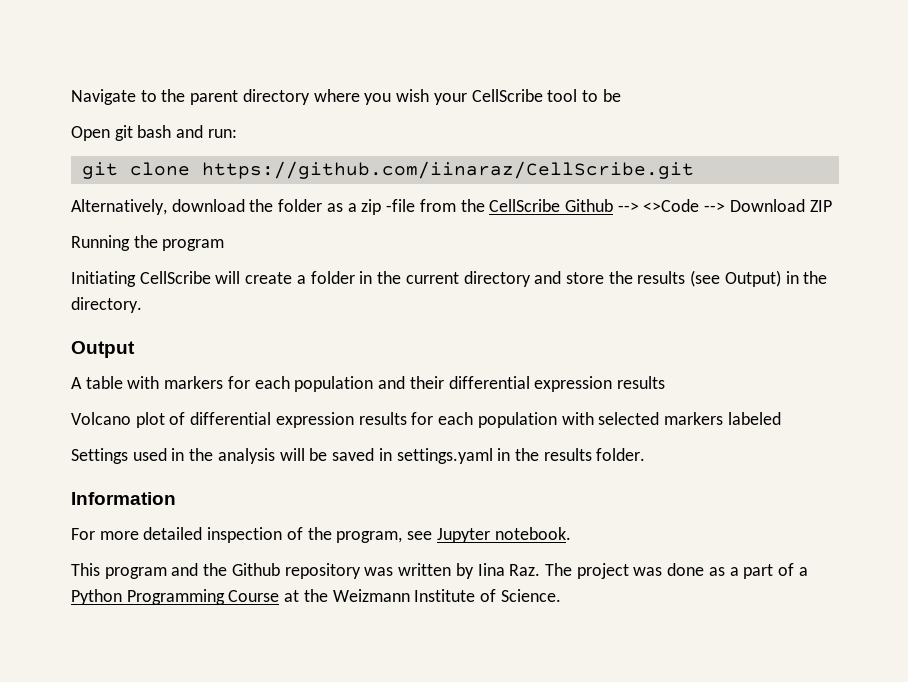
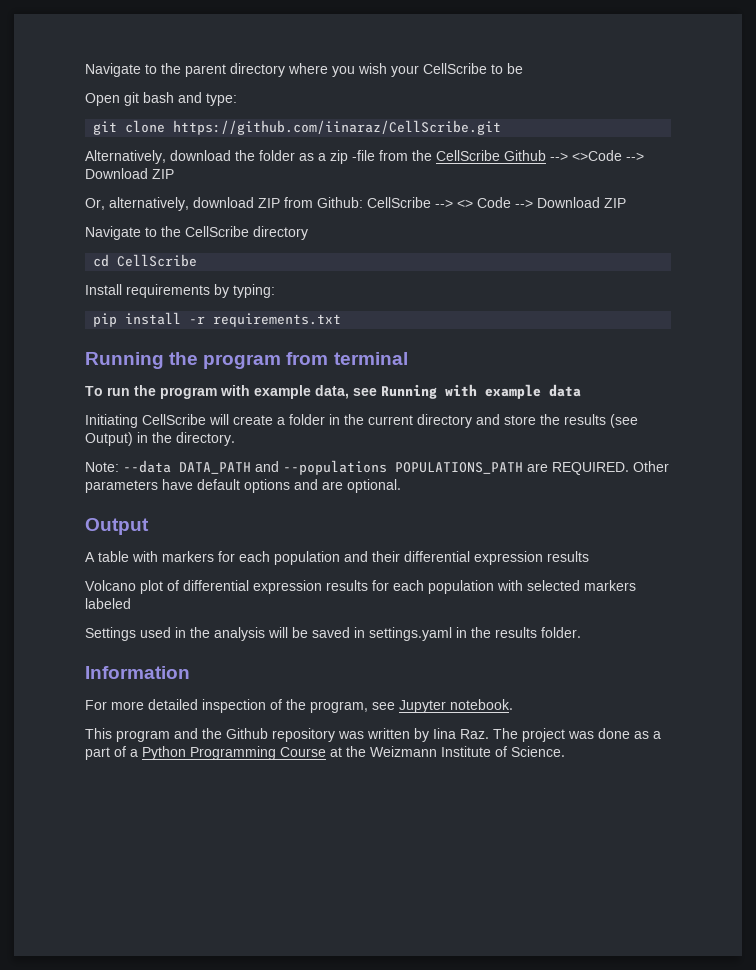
[547,89,578,102] tool -> (487, 68) none
[207,129,237,138] run: -> [206,93,237,106] type:
[71,235,225,251] Running the program -> [85,197,626,211] [85,226,308,240] [93,254,198,267] [85,284,275,298] [93,312,342,327] [85,352,408,369] [85,384,581,399] Or, alternatively, download ZIP from Github: CellScribe --> <> Code --> Download ZIP // Navigate to the CellScribe directory // cd CellScribe // Install requirements by typing: // pip install -r requirements.txt // Running the program from terminal // To run the program with example data, see Running with example data
(142, 305) none -> [85,460,669,475] [85,479,401,493] // Note: --data DATA_PATH and --populations POPULATIONS_PATH are REQUIRED. Other parameters have default options and are optional.

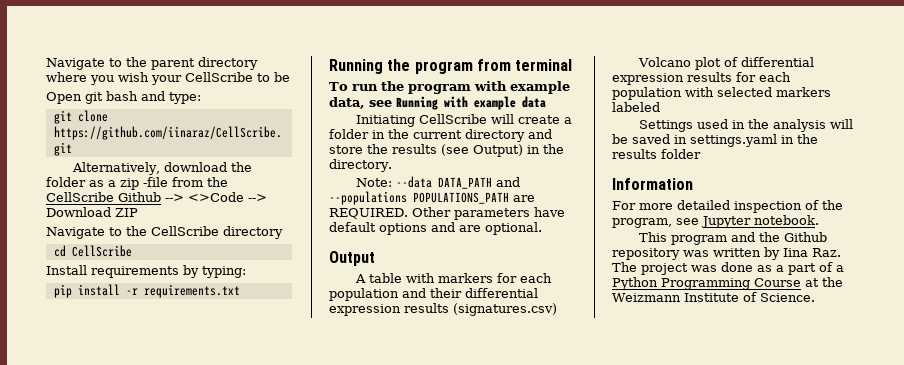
[85,197,626,211] // Or, alternatively, download ZIP from Github: CellScribe --> <> Code --> Download ZIP -> (138, 212) none
(589, 556) none -> [453,303,557,316] (signatures.csv)
[541,627,581,638] folder. -> [661,149,701,159] folder

